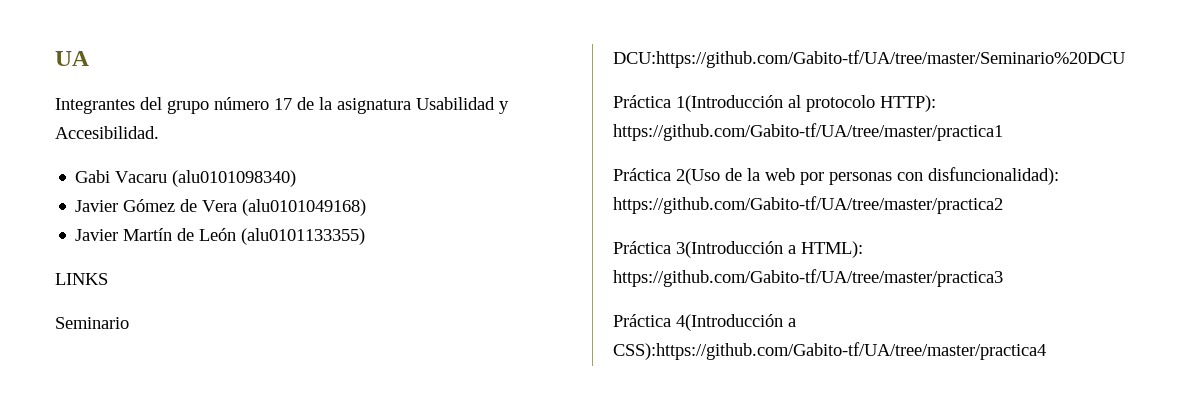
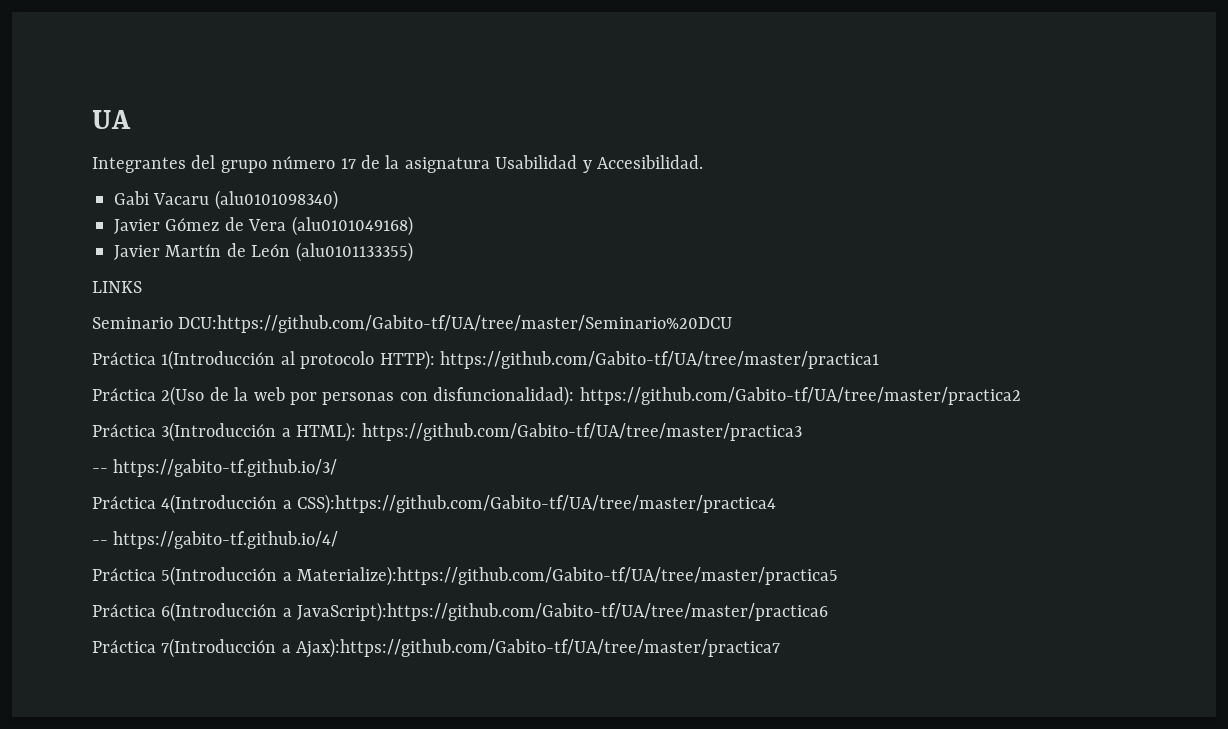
(1003, 278) none -> [92,459,338,477] // -- https://gabito-tf.github.io/3/
(1046, 351) none -> [92,531,339,549] [92,566,839,586] [92,602,829,622] [92,638,781,658] // -- https://gabito-tf.github.io/4/ // Práctica 5(Introducción a Materialize):https://github.com/Gabito-tf/UA/tree/master/practica5 // Práctica 6(Introducción a JavaScript):https://github.com/Gabito-tf/UA/tree/master/practica6 // Práctica 7(Introducción a Ajax):https://github.com/Gabito-tf/UA/tree/master/practica7

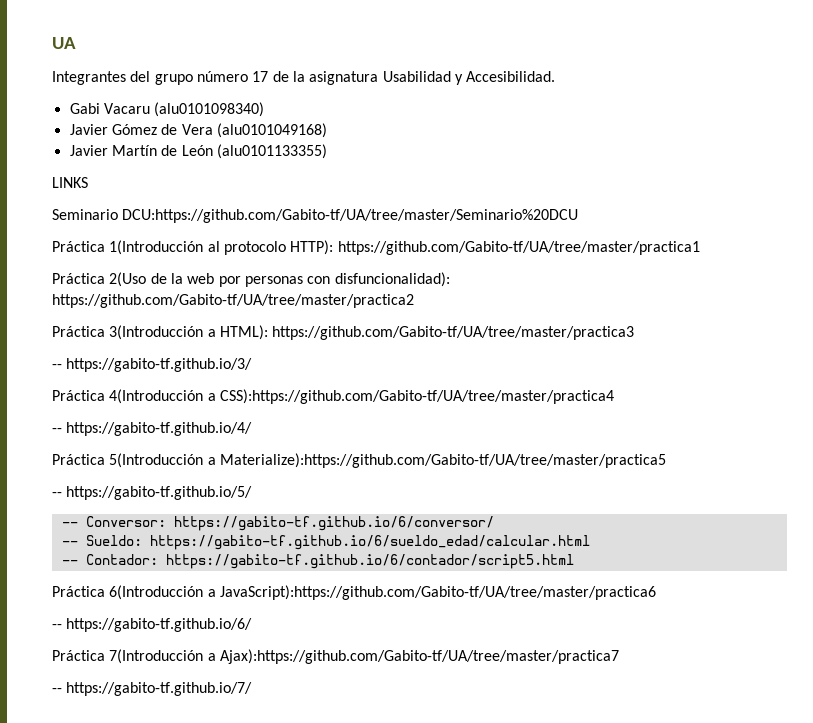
(839, 576) none -> [52,486,253,500] [61,516,494,531] [61,535,590,550] [61,554,574,569] // -- https://gabito-tf.github.io/5/ // -- Conversor: https://gabito-tf.github.io/6/conversor/ // -- Sueldo: https://gabito-tf.github.io/6/sueldo_edad/calcular.html // -- Contador: https://gabito-tf.github.io/6/contador/script5.html
(829, 612) none -> [52,618,253,632] // -- https://gabito-tf.github.io/6/
(781, 648) none -> [52,682,253,696] // -- https://gabito-tf.github.io/7/

